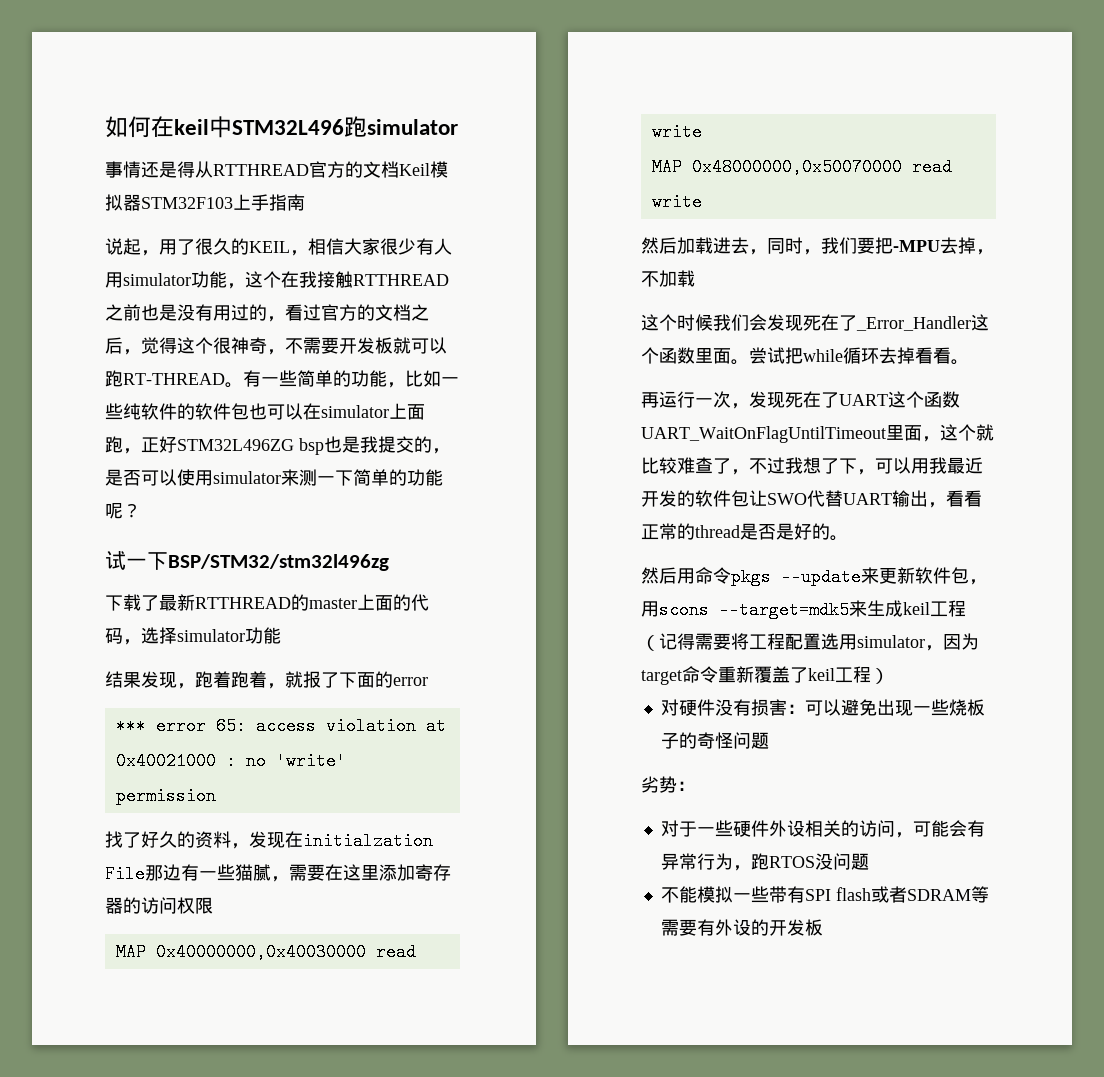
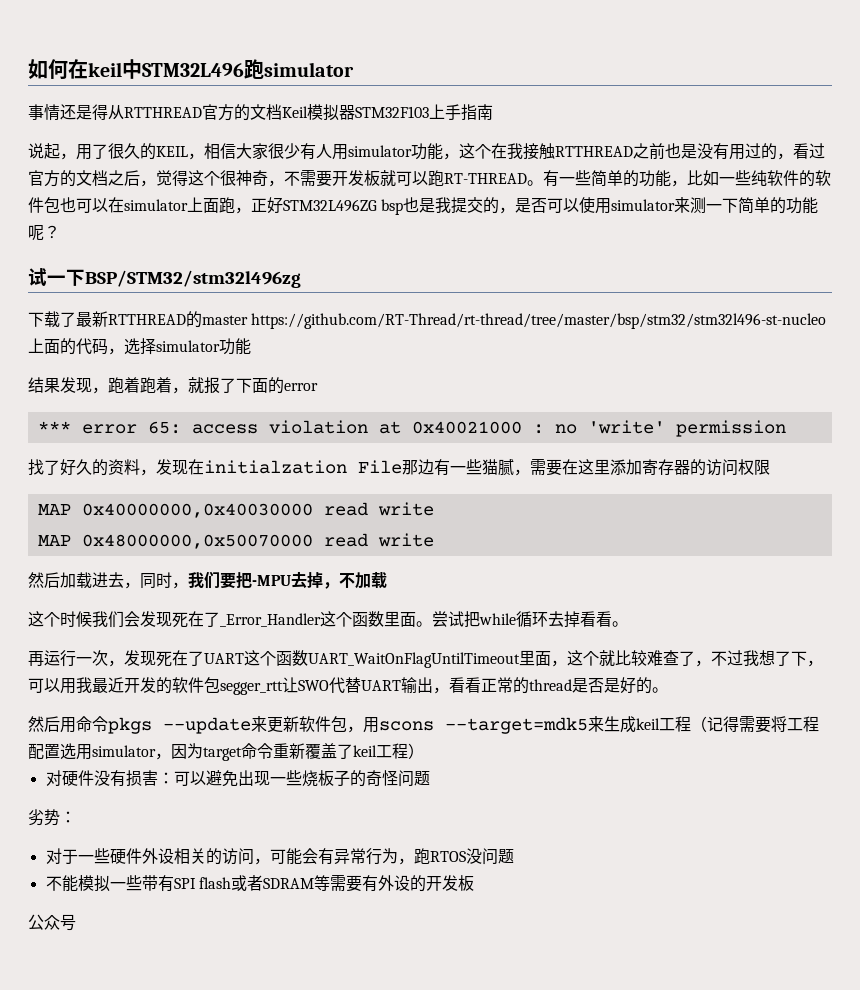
(357, 603) none -> [251,313,827,329] https://github.com/RT-Thread/rt-thread/tree/master/bsp/stm32/stm32l496-st-nucleo
(749, 498) none -> [220,681,283,695] segger_rtt
(823, 927) none -> [28,914,76,931] // 公众号

